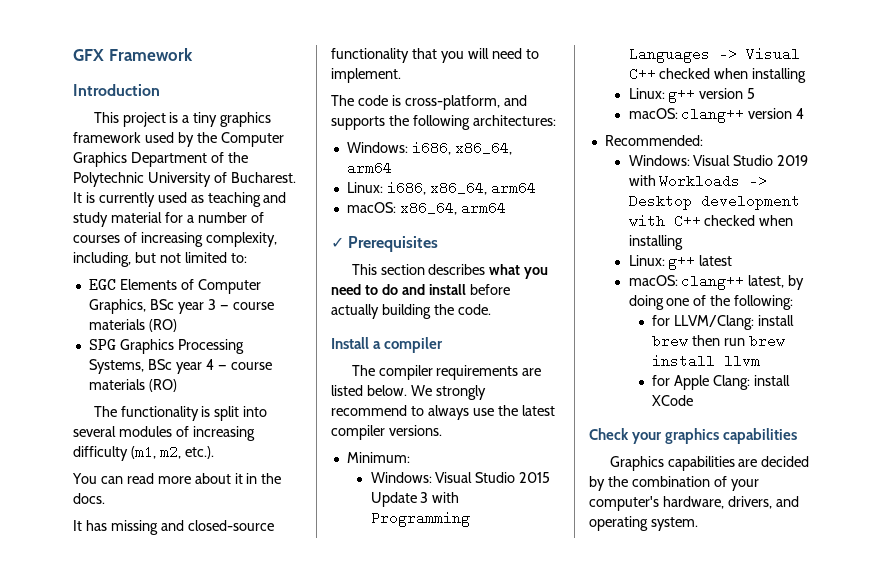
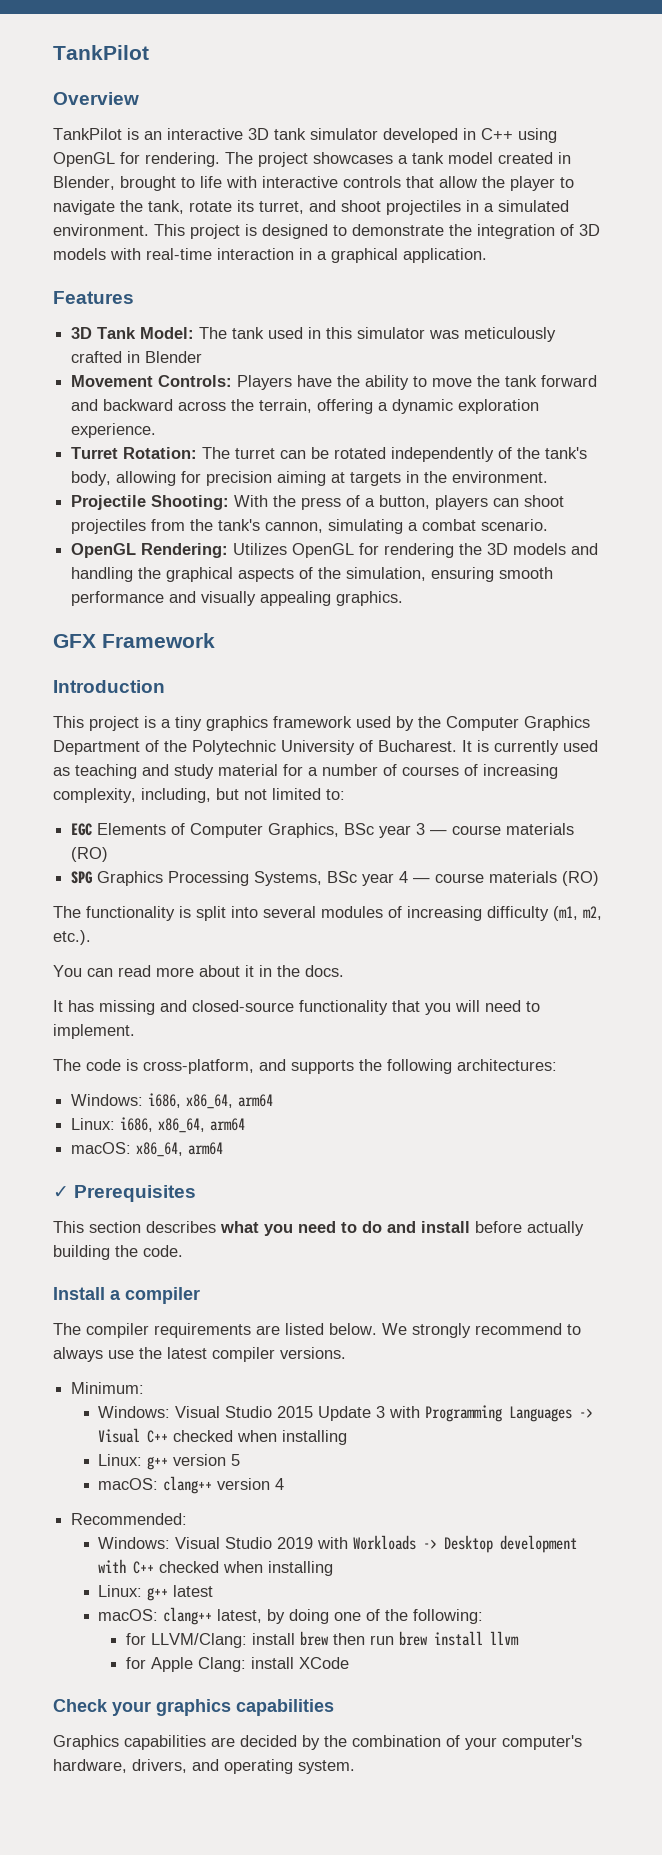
(73, 55) none -> [53,45,149,60] [53,92,139,105] [53,128,557,143] [53,152,571,167] [53,176,574,191] [53,200,569,215] [53,224,600,239] [53,248,487,263] [53,291,134,304] [71,327,557,342] [71,351,203,363] [71,375,598,390] [71,399,540,414] [71,423,157,438] [71,447,588,462] [71,471,549,486] [71,495,565,510] [71,519,549,534] [71,543,599,558] [71,567,554,582] [71,591,404,606] TankPilot // Overview // TankPilot is an interactive 3D tank simulator developed in C++ using OpenGL for rendering. The project showcases a tank model created in Blender, brought to life with interactive controls that allow the player to navigate the tank, rotate its turret, and shoot projectiles in a simulated environment. This project is designed to demonstrate the integration of 3D models with real-time interaction in a graphical application. // Features // 3D Tank Model: The tank used in this simulator was meticulously crafted in Blender // Movement Controls: Players have the ability to move the tank forward and backward across the terrain, offering a dynamic exploration experience. // Turret Rotation: The turret can be rotated independently of the tank's body, allowing for precision aiming at targets in the environment. // Projectile Shooting: With the press of a button, players can shoot projectiles from the tank's cannon, simulating a combat scenario. // OpenGL Rendering: Utilizes OpenGL for rendering the 3D models and handling the graphical aspects of the simulation, ensuring smooth performance and visually appealing graphics. //

